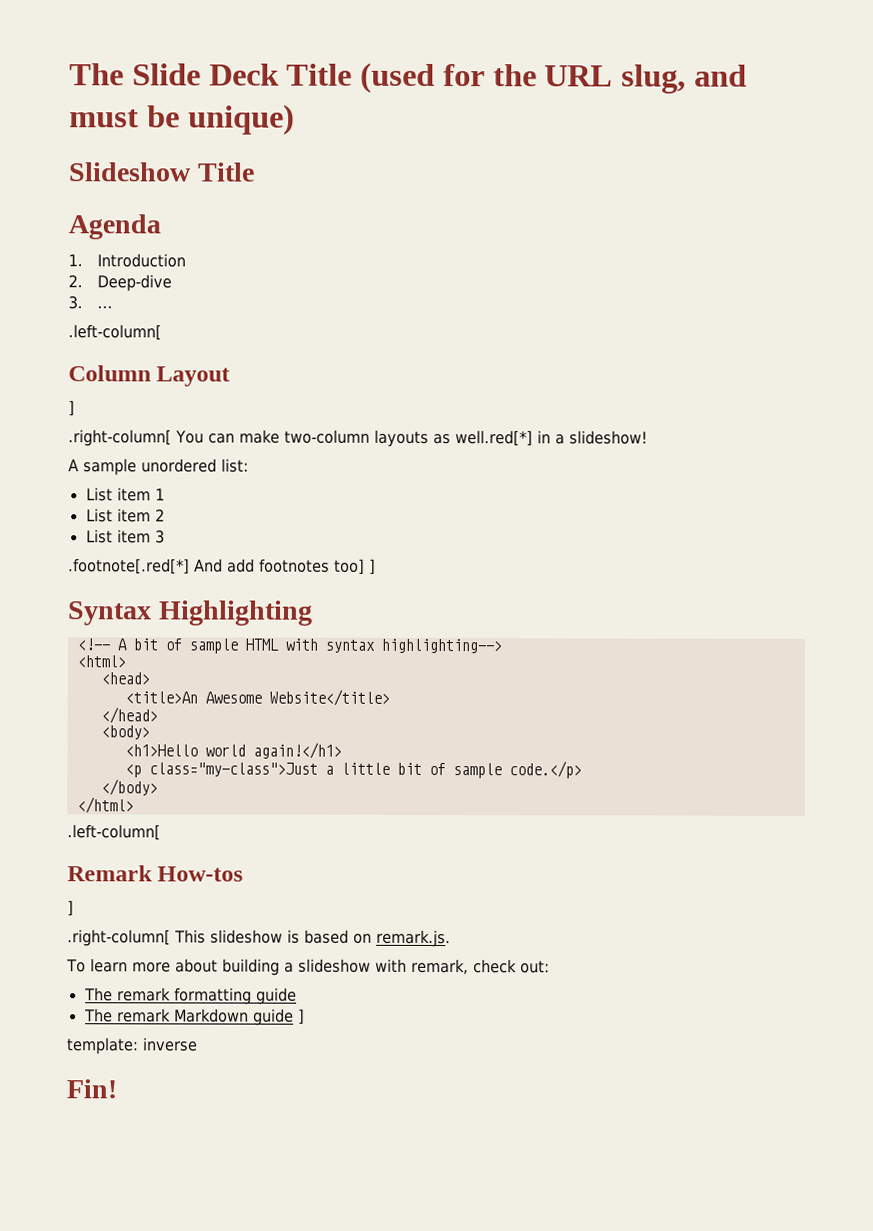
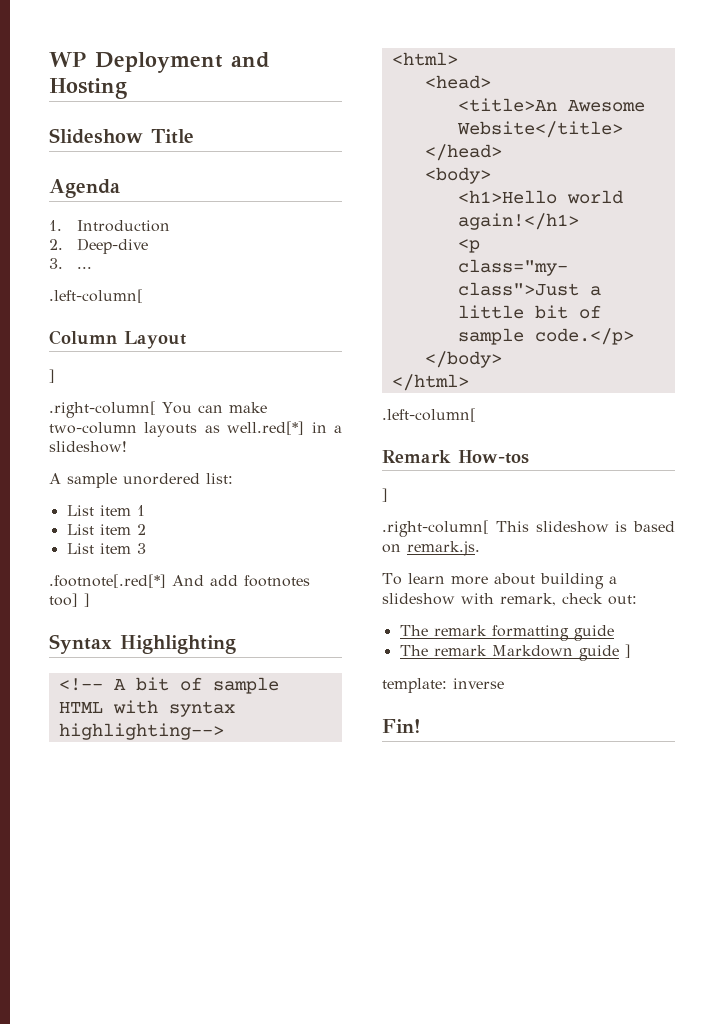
[69,62,747,94] [69,104,295,135] The Slide Deck Title (used for the URL slug, and must be unique) -> [49,52,270,73] [49,78,127,99] WP Deployment and Hosting

